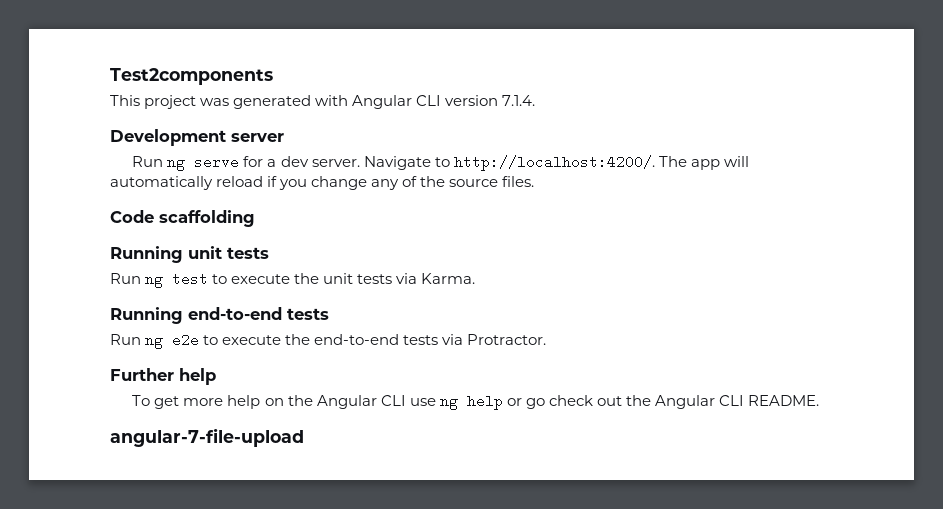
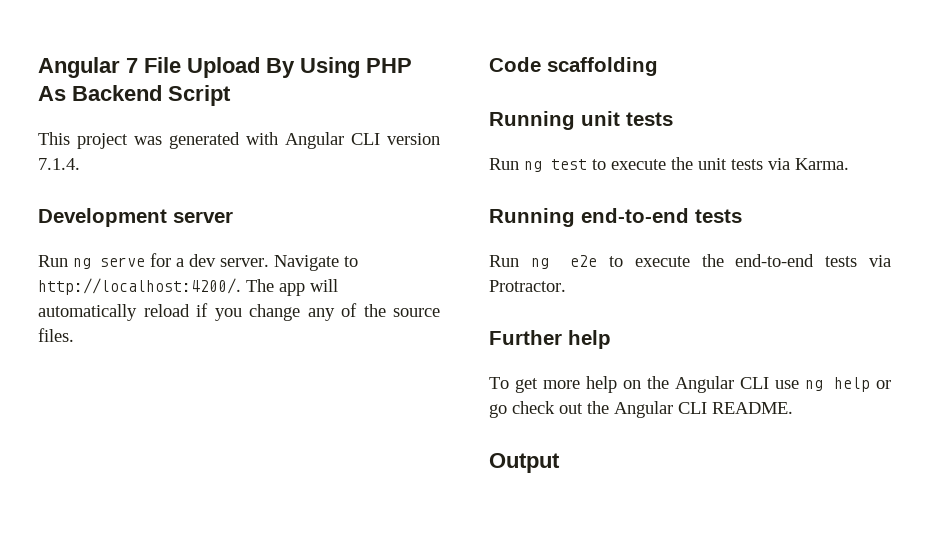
[110,68,273,85] Test2components -> [38,57,412,78] [38,85,231,106] Angular 7 File Upload By Using PHP As Backend Script
[110,428,304,447] angular-7-file-upload -> [489,453,560,473] Output

